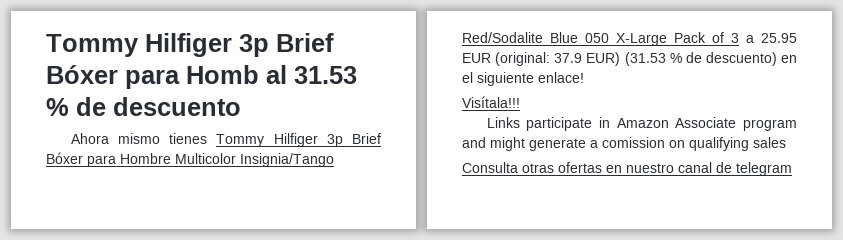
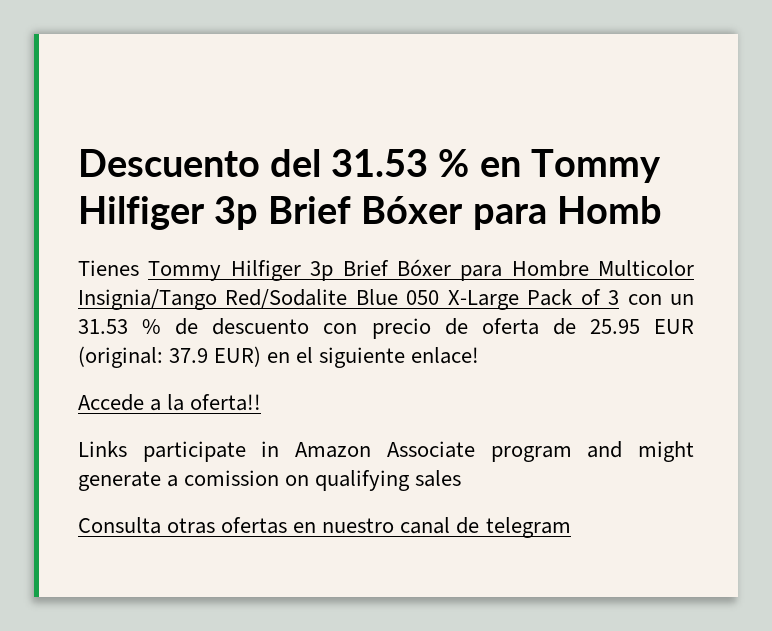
(46, 45) none -> [78,149,521,177] Descuento del 31.53 % en
[266,65,357,84] [46,97,241,116] [70,133,208,144] al 31.53 % de descuento // Ahora mismo tienes -> [78,260,139,276] // Tienes
[746,35,754,43] a -> [627,294,695,305] [78,318,576,339] con un 31.53 % de descuento con precio de oferta de
[624,52,777,66] (31.53 % de descuento) -> (262, 356) none
[462,96,520,108] Visítala!!! -> [78,394,262,411] Accede a la oferta!!

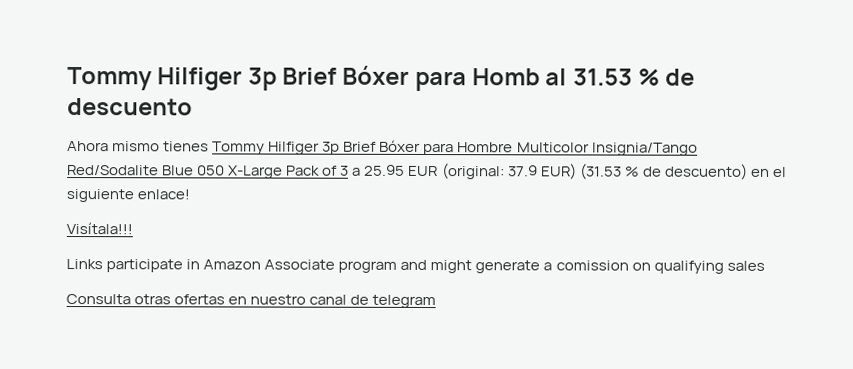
[78,149,521,177] Descuento del 31.53 % en -> (67, 78) none
[78,260,139,276] // Tienes -> [545,68,696,86] [67,97,193,116] [67,140,210,152] al 31.53 % de descuento // Ahora mismo tienes
[627,294,695,305] [78,318,576,339] con un 31.53 % de descuento con precio de oferta de -> [352,167,362,176] a
(262, 356) none -> [579,163,748,180] (31.53 % de descuento)
[78,394,262,411] Accede a la oferta!! -> [66,221,133,235] Visítala!!!

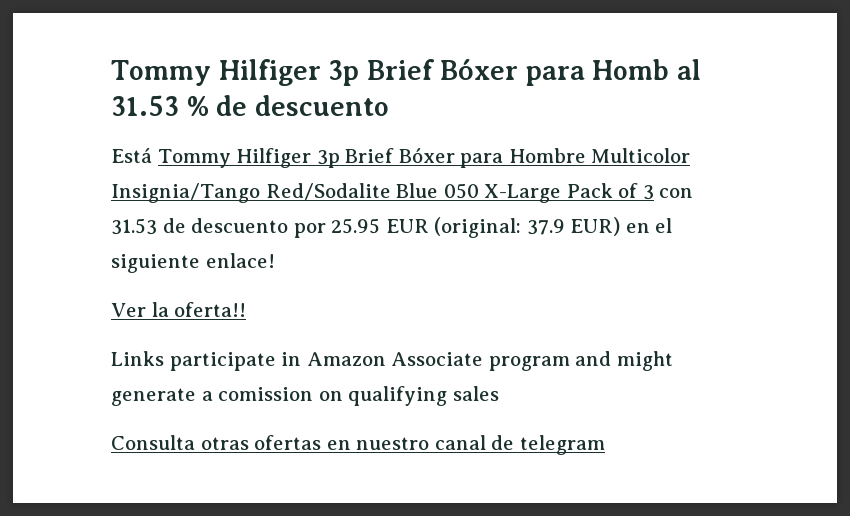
[67,140,210,152] Ahora mismo tienes -> [111,148,152,163] Está
[352,167,362,176] a -> [659,188,694,198] [111,218,326,238] con 31.53 de descuento por
[579,163,748,180] (31.53 % de descuento) -> (621, 226) none
[66,221,133,235] Visítala!!! -> [111,302,247,317] Ver la oferta!!

